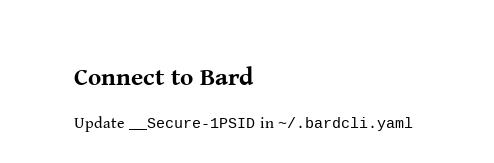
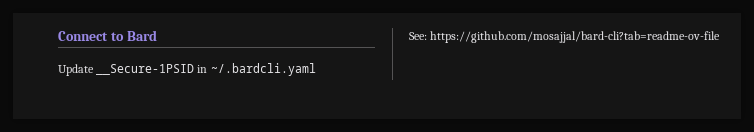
(413, 124) none -> [409,31,721,43] // See: https://github.com/mosajjal/bard-cli?tab=readme-ov-file

